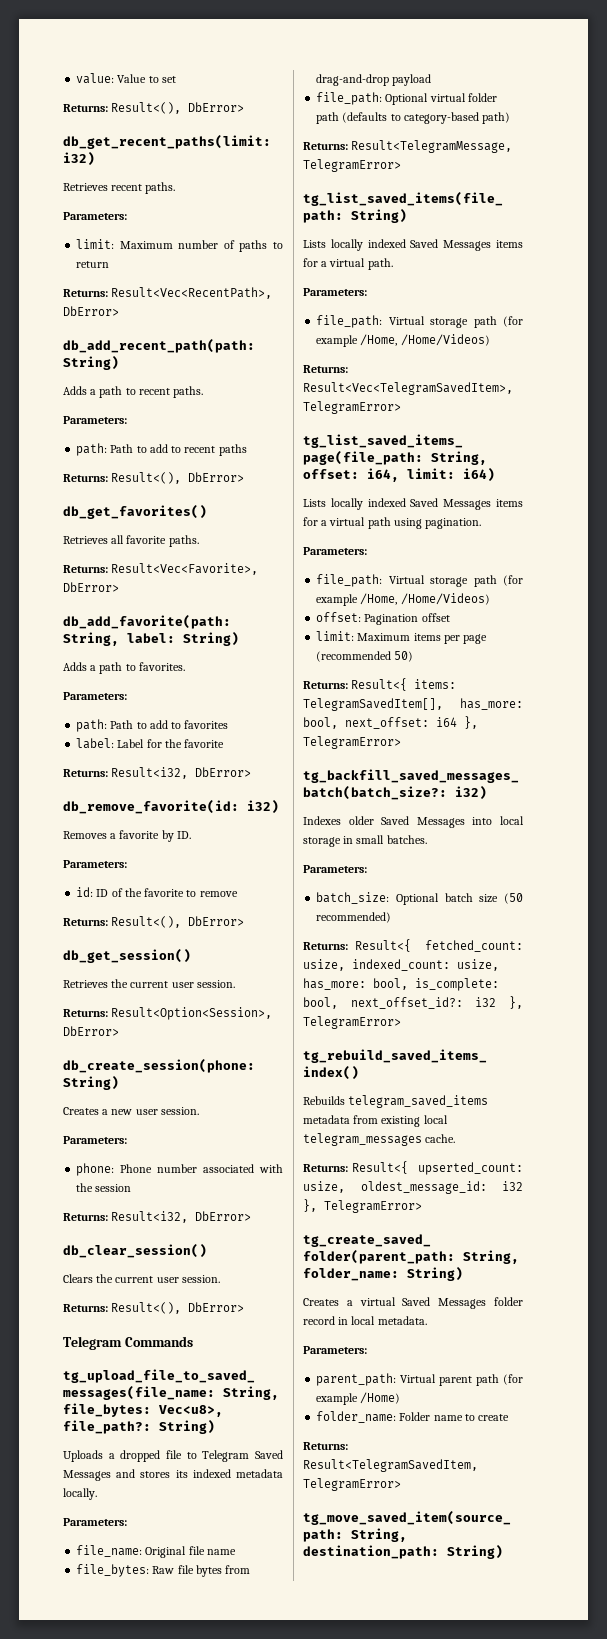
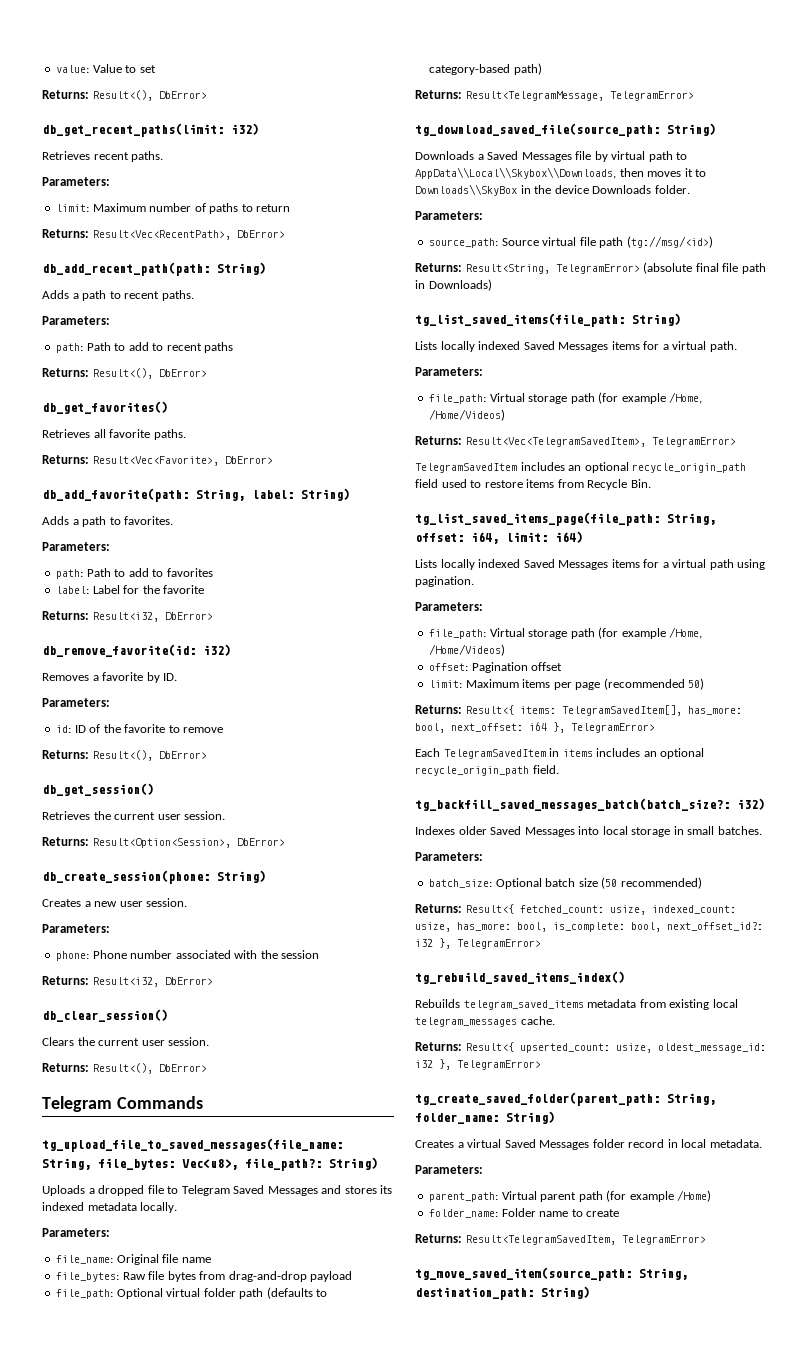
(401, 165) none -> [415,123,716,137] [415,151,688,162] [415,167,707,179] [415,184,690,196] [415,211,483,220] [429,236,713,248] [415,262,766,274] [415,279,492,291] // tg_download_saved_file(source_path: String) // Downloads a Saved Messages file by virtual path to AppData\\Local\\Skybox\\Downloads, then moves it to Downloads\\SkyBox in the device Downloads folder. // Parameters: // source_path: Source virtual file path (tg://msg/<id>) // Returns: Result<String, TelegramError> (absolute final file path in Downloads)
(401, 407) none -> [415,462,747,473] [415,479,651,490] // TelegramSavedItem includes an optional recycle_origin_path field used to restore items from Recycle Bin.
(401, 742) none -> [415,748,705,759] [415,765,559,776] // Each TelegramSavedItem in items includes an optional recycle_origin_path field.

